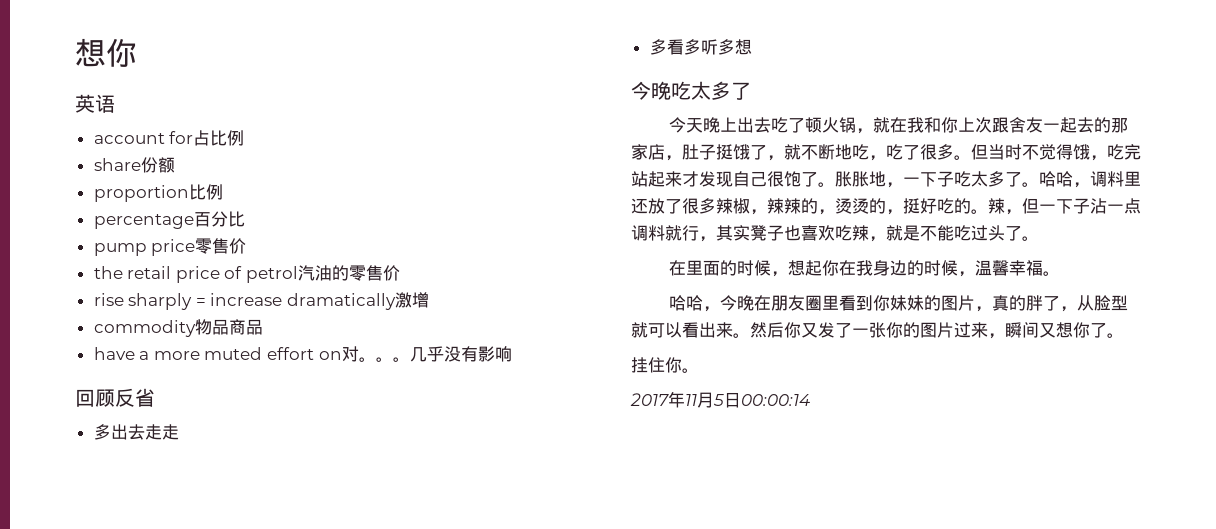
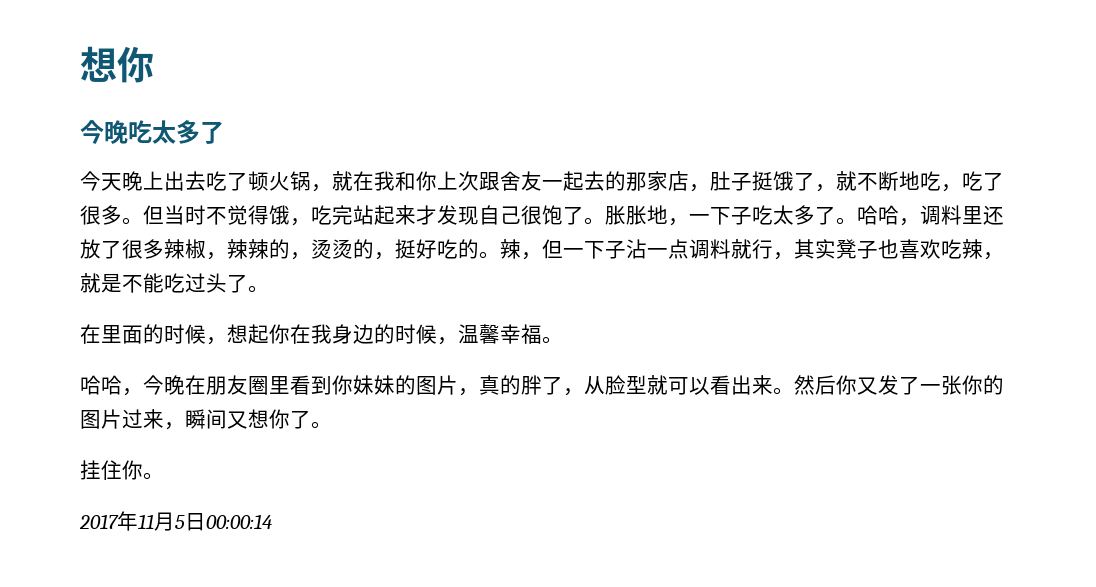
[75,38,137,67] [75,94,115,113] [93,130,245,146] [93,157,175,173] [93,184,223,202] [93,211,245,229] [93,238,247,256] [93,265,401,283] [93,292,430,310] [93,319,263,337] [93,346,512,362] [75,388,155,407] [93,424,179,440] [649,39,752,55] 想你 // 英语 // account for占比例 // share份额 // proportion比例 // percentage百分比 // pump price零售价 // the retail price of petrol汽油的零售价 // rise sharply = increase dramatically激增 // commodity物品商品 // have a more muted effort on对。。。几乎没有影响 // 回顾反省 // 多出去走走 // 多看多听多想 -> [80,46,154,83] 想你

